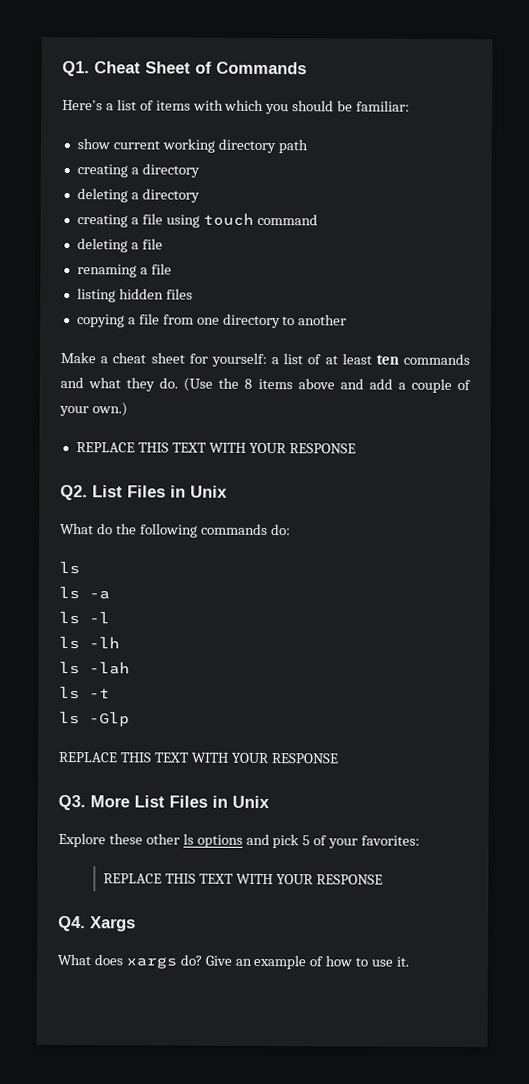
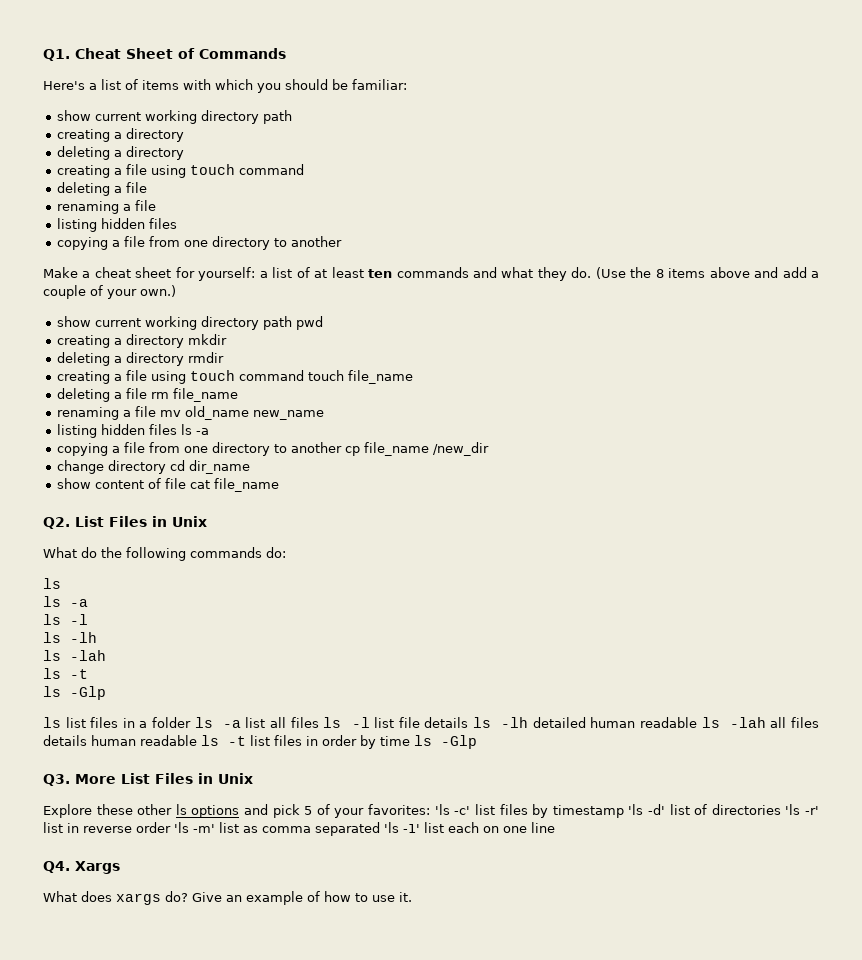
[75,442,356,454] REPLACE THIS TEXT WITH YOUR RESPONSE -> [57,316,324,330] [57,334,228,348] [57,352,225,366] [57,370,414,384] [57,388,239,402] [57,406,325,420] [57,424,210,438] [57,442,490,456] [57,460,251,474] [57,478,280,492] show current working directory path pwd // creating a directory mkdir // deleting a directory rmdir // creating a file using touch command touch file_name // deleting a file rm file_name // renaming a file mv old_name new_name // listing hidden files ls -a // copying a file from one directory to another cp file_name /new_dir // change directory cd dir_name // show content of file cat file_name
[58,751,338,764] REPLACE THIS TEXT WITH YOUR RESPONSE -> [43,717,820,728] [43,735,477,749] ls list files in a folder ls -a list all files ls -l list file details ls -lh detailed human readable ls -lah all files details human readable ls -t list files in order by time ls -Glp
[103,873,383,885] // REPLACE THIS TEXT WITH YOUR RESPONSE -> [434,804,819,818] [43,822,555,836] 'ls -c' list files by timestamp 'ls -d' list of directories 'ls -r' list in reverse order 'ls -m' list as comma separated 'ls -1' list each on one line

